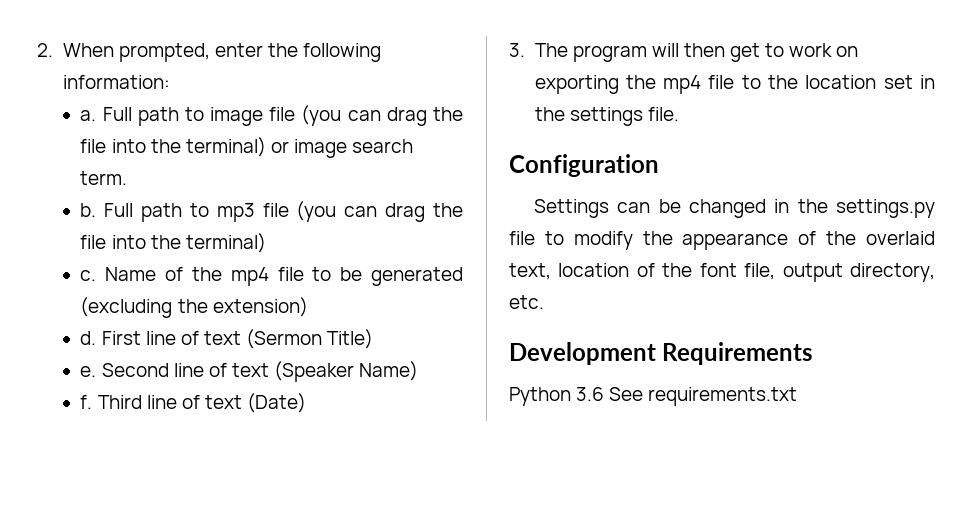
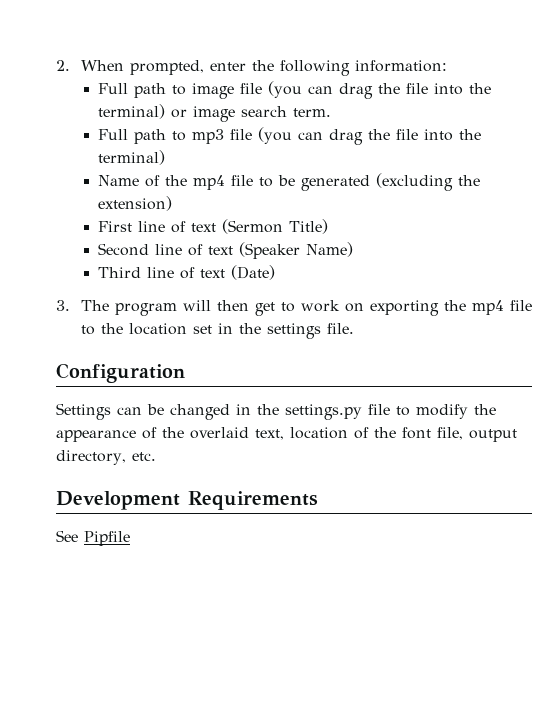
[80,110,97,121] a. -> (447, 66) none
[80,203,97,217] b. -> (332, 112) none
[80,270,97,281] c. -> (166, 157) none
[80,331,97,345] d. -> (173, 203) none
[80,366,97,377] e. -> (329, 226) none
[80,395,93,409] f. -> (354, 249) none
[509,387,798,406] Python 3.6 See requirements.txt -> [56,530,130,546] See Pipfile

